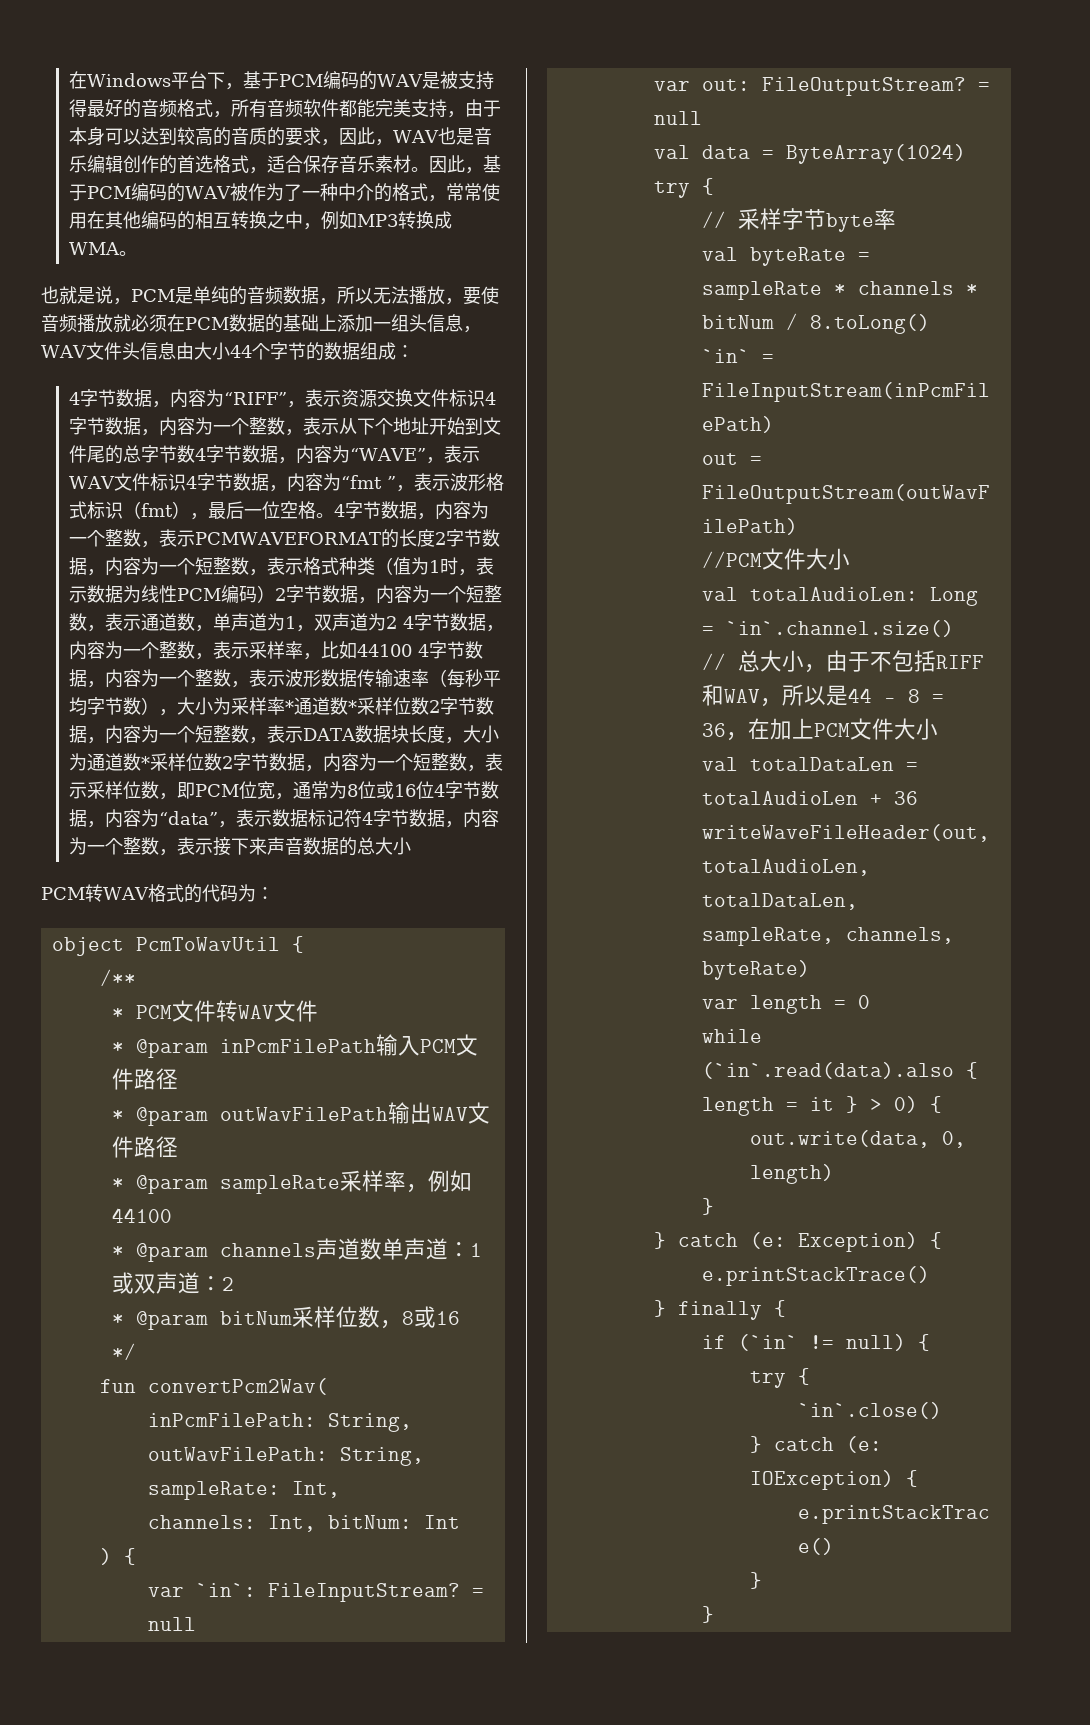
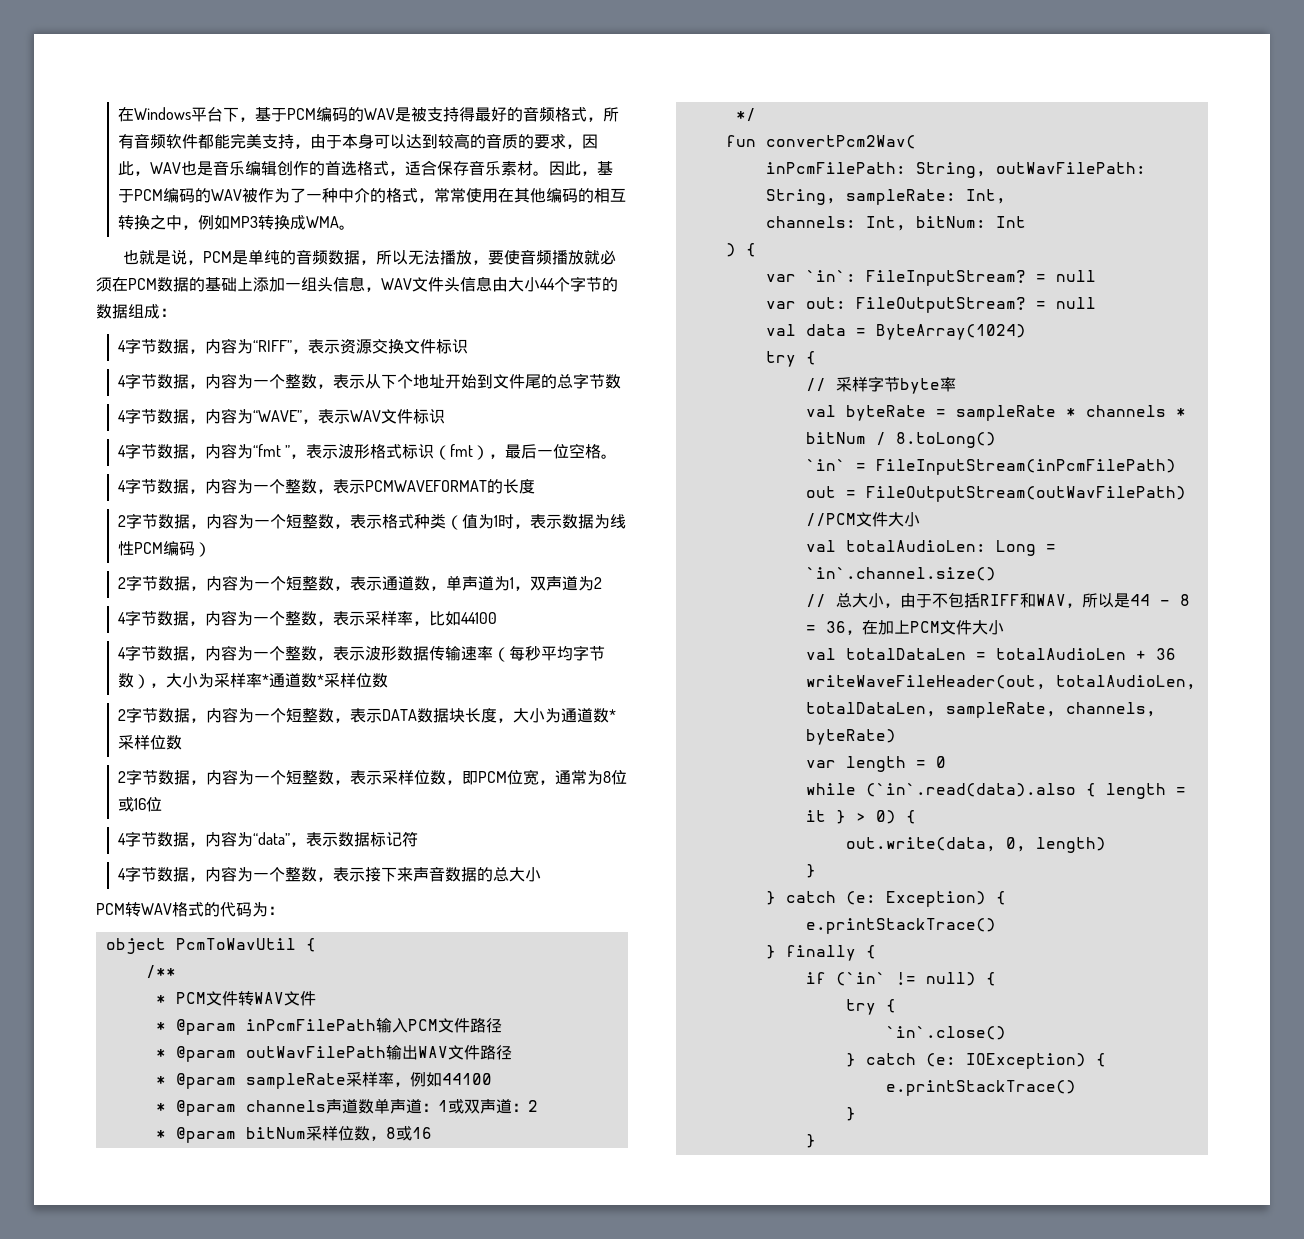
(485, 398) none -> (468, 346) //
(195, 454) none -> (621, 381) //
(186, 482) none -> (445, 416) //
(334, 515) none -> (618, 456) //
(435, 538) none -> (535, 486) //
(275, 594) none -> (211, 549) //
(397, 622) none -> (602, 583) //
(412, 650) none -> (497, 618) //
(429, 706) none -> (388, 680) //
(222, 762) none -> (182, 742) //
(434, 790) none -> (162, 804) //
(362, 818) none -> (418, 839) //

